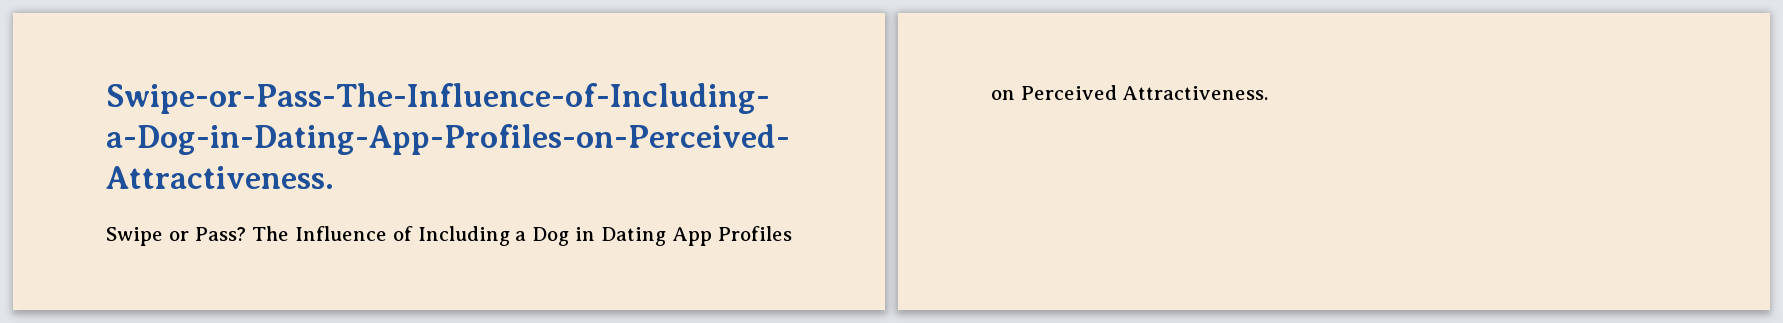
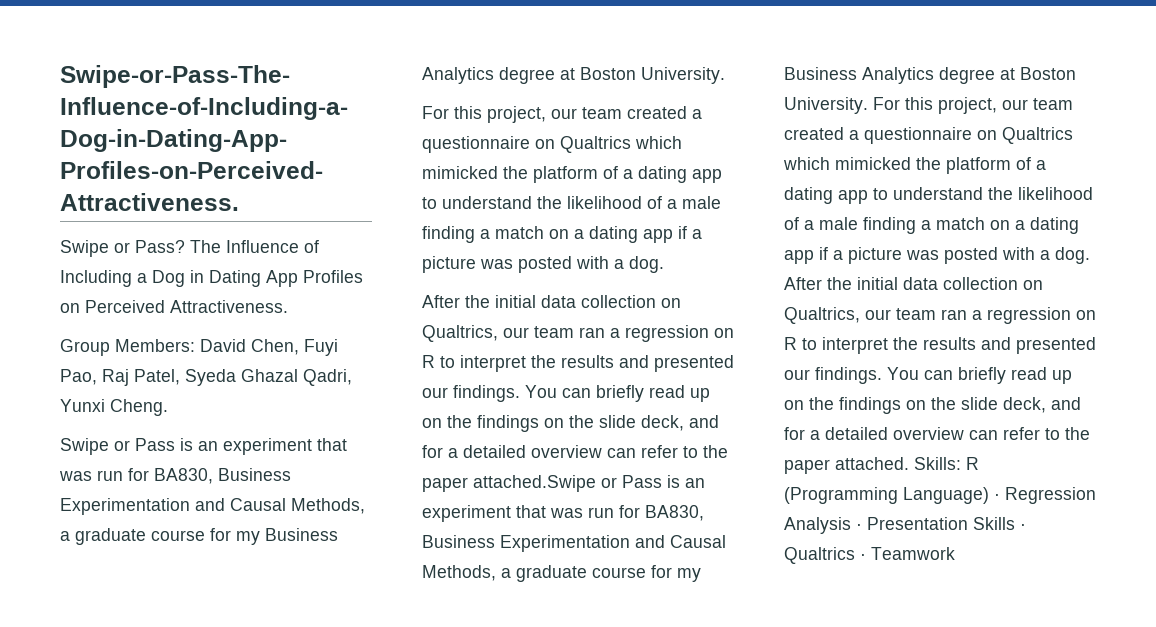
(1269, 93) none -> [60,339,338,356] [60,369,352,386] [60,399,168,416] [60,438,347,455] [59,468,291,484] [60,498,365,515] [60,528,338,545] [422,67,725,84] [422,106,702,123] [422,136,682,153] [422,166,722,183] [422,196,721,209] [422,226,702,243] [422,256,664,273] [422,295,681,308] [422,325,734,342] [422,355,734,372] [422,385,710,402] [422,415,719,432] [422,445,728,458] [422,475,705,492] [422,505,704,522] [422,535,726,552] [422,565,701,582] [784,67,1076,84] [784,97,1073,114] [784,127,1073,144] [783,157,1046,174] [784,187,1093,204] [784,217,1079,234] [784,247,1090,264] [784,277,1043,290] [784,307,1096,324] [784,337,1096,354] [784,367,1072,384] [784,397,1081,414] [784,427,1090,440] [784,457,979,474] [784,487,1096,504] [784,517,1026,534] [784,547,955,564] // Group Members: David Chen, Fuyi Pao, Raj Patel, Syeda Ghazal Qadri, Yunxi Cheng. // Swipe or Pass is an experiment that was run for BA830, Business Experimentation and Causal Methods, a graduate course for my Business Analytics degree at Boston University. // For this project, our team created a questionnaire on Qualtrics which mimicked the platform of a dating app to understand the likelihood of a male finding a match on a dating app if a picture was posted with a dog. // After the initial data collection on Qualtrics, our team ran a regression on R to interpret the results and presented our findings. You can briefly read up on the findings on the slide deck, and for a detailed overview can refer to the paper attached.Swipe or Pass is an experiment that was run for BA830, Business Experimentation and Causal Methods, a graduate course for my Business Analytics degree at Boston University. For this project, our team created a questionnaire on Qualtrics which mimicked the platform of a dating app to understand the likelihood of a male finding a match on a dating app if a picture was posted with a dog. After the initial data collection on Qualtrics, our team ran a regression on R to interpret the results and presented our findings. You can briefly read up on the findings on the slide deck, and for a detailed overview can refer to the paper attached. Skills: R (Programming Language) · Regression Analysis · Presentation Skills · Qualtrics · Teamwork

